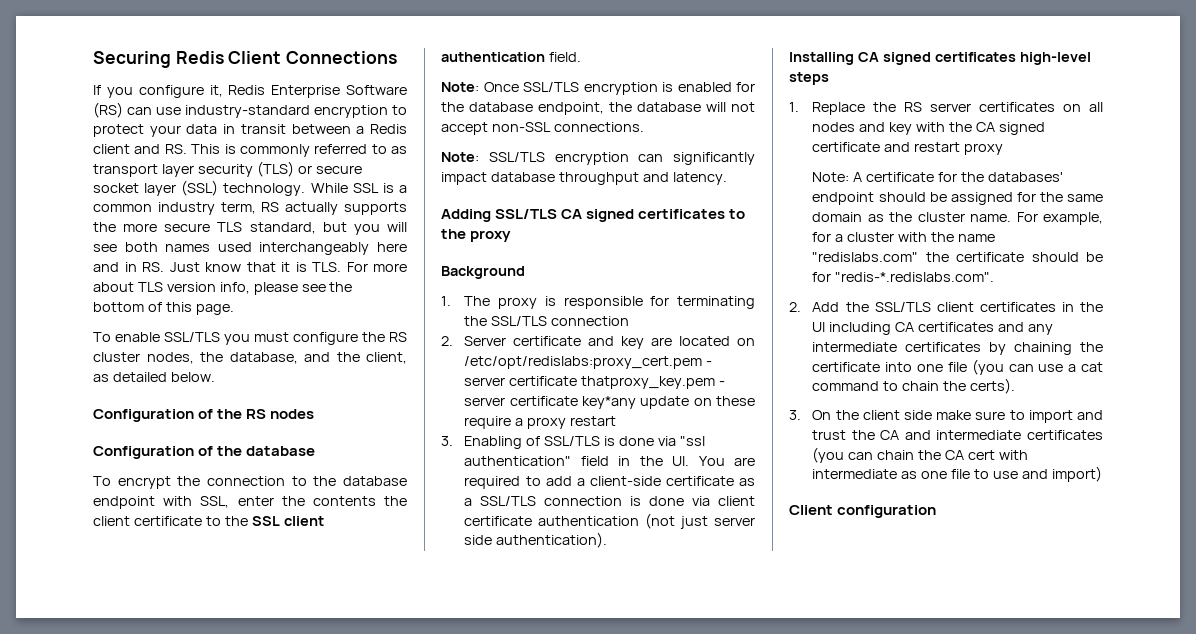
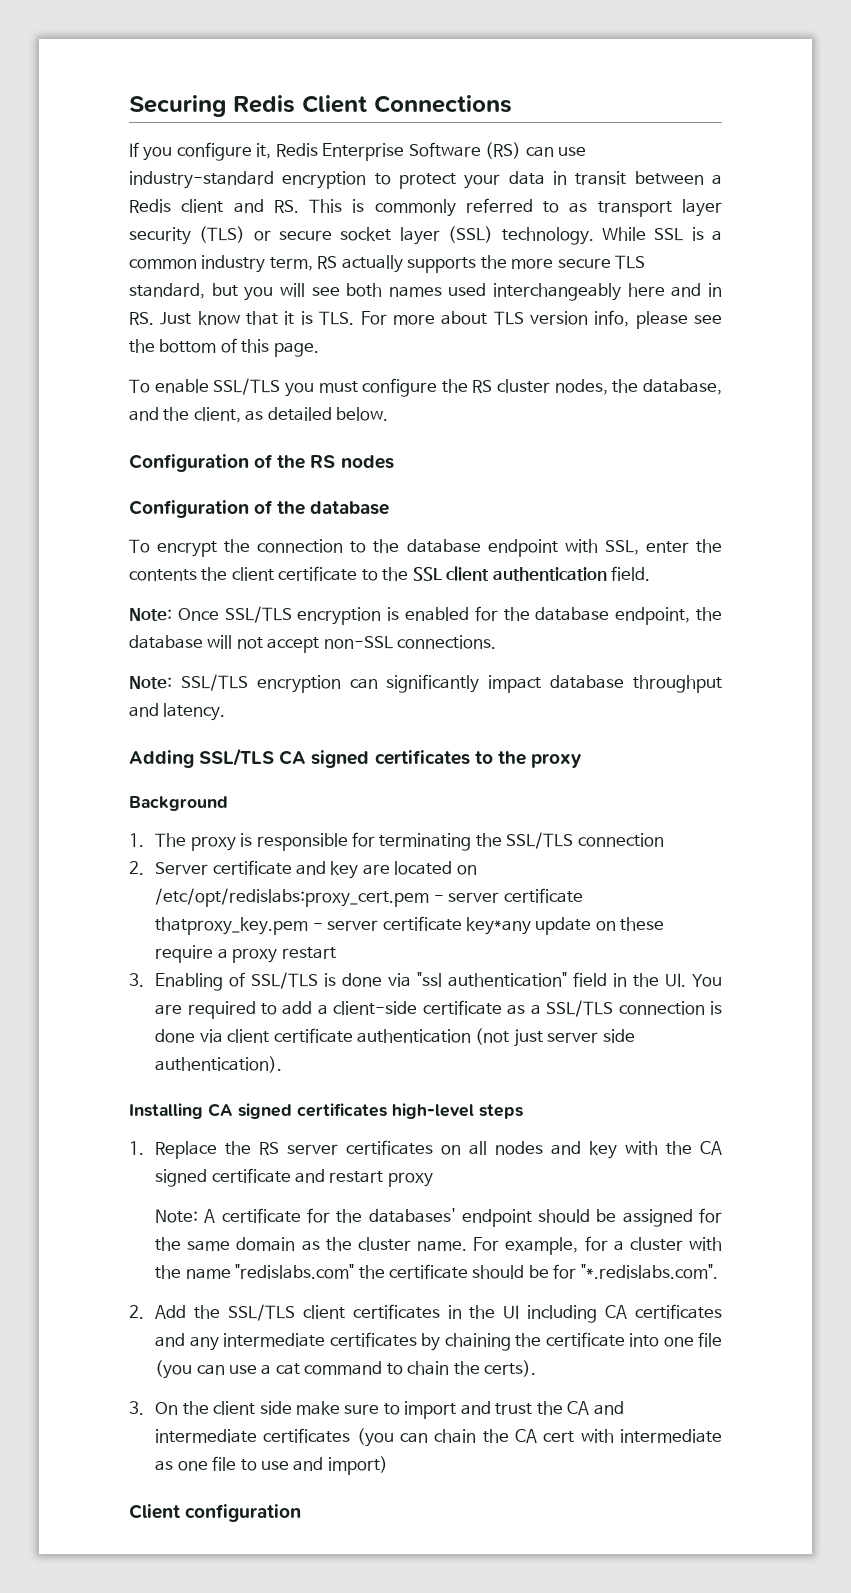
[835,272,995,282] "redis-*.redislabs.com". -> [580,1264,718,1279] "*.redislabs.com".

